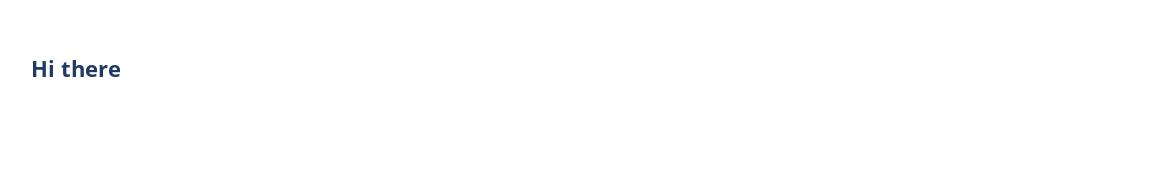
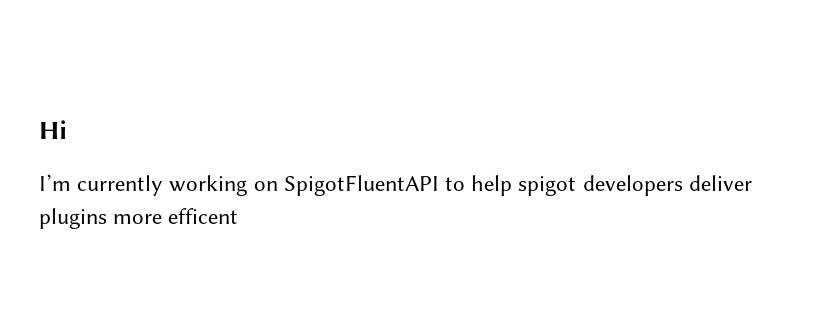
[61,60,121,77] there -> [39,174,752,196] [39,208,239,229] // I’m currently working on SpigotFluentAPI to help spigot developers deliver plugins more efficent

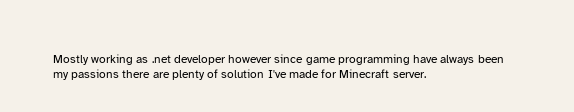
[39,120,67,139] [39,174,752,196] [39,208,239,229] Hi // I’m currently working on SpigotFluentAPI to help spigot developers deliver plugins more efficent -> [53,54,504,65] [53,69,426,80] Mostly working as .net developer however since game programming have always been my passions there are plenty of solution I've made for Minecraft server.

